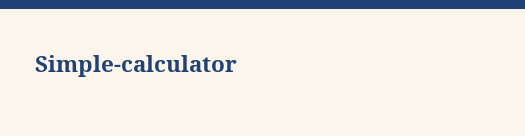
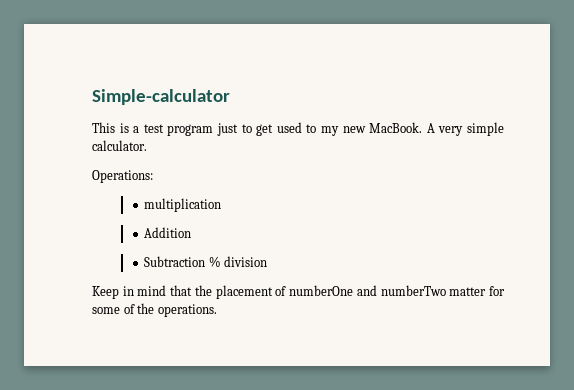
(237, 66) none -> [92,122,505,136] [92,140,147,151] [92,170,153,183] [144,198,222,212] [144,227,192,238] [144,256,268,267] [92,285,506,299] [92,303,217,317] // This is a test program just to get used to my new MacBook. A very simple calculator. // Operations: // multiplication // Addition // Subtraction % division // Keep in mind that the placement of numberOne and numberTwo matter for some of the operations.

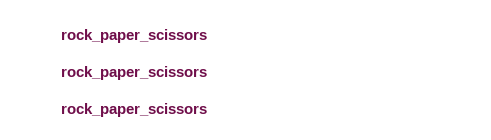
[92,89,230,105] [92,122,505,136] [92,140,147,151] [92,170,153,183] [144,198,222,212] [144,227,192,238] [144,256,268,267] [92,285,506,299] [92,303,217,317] Simple-calculator // This is a test program just to get used to my new MacBook. A very simple calculator. // Operations: // multiplication // Addition // Subtraction % division // Keep in mind that the placement of numberOne and numberTwo matter for some of the operations. -> [61,29,207,43] [61,66,207,80] [61,103,207,117] rock_paper_scissors // rock_paper_scissors // rock_paper_scissors

